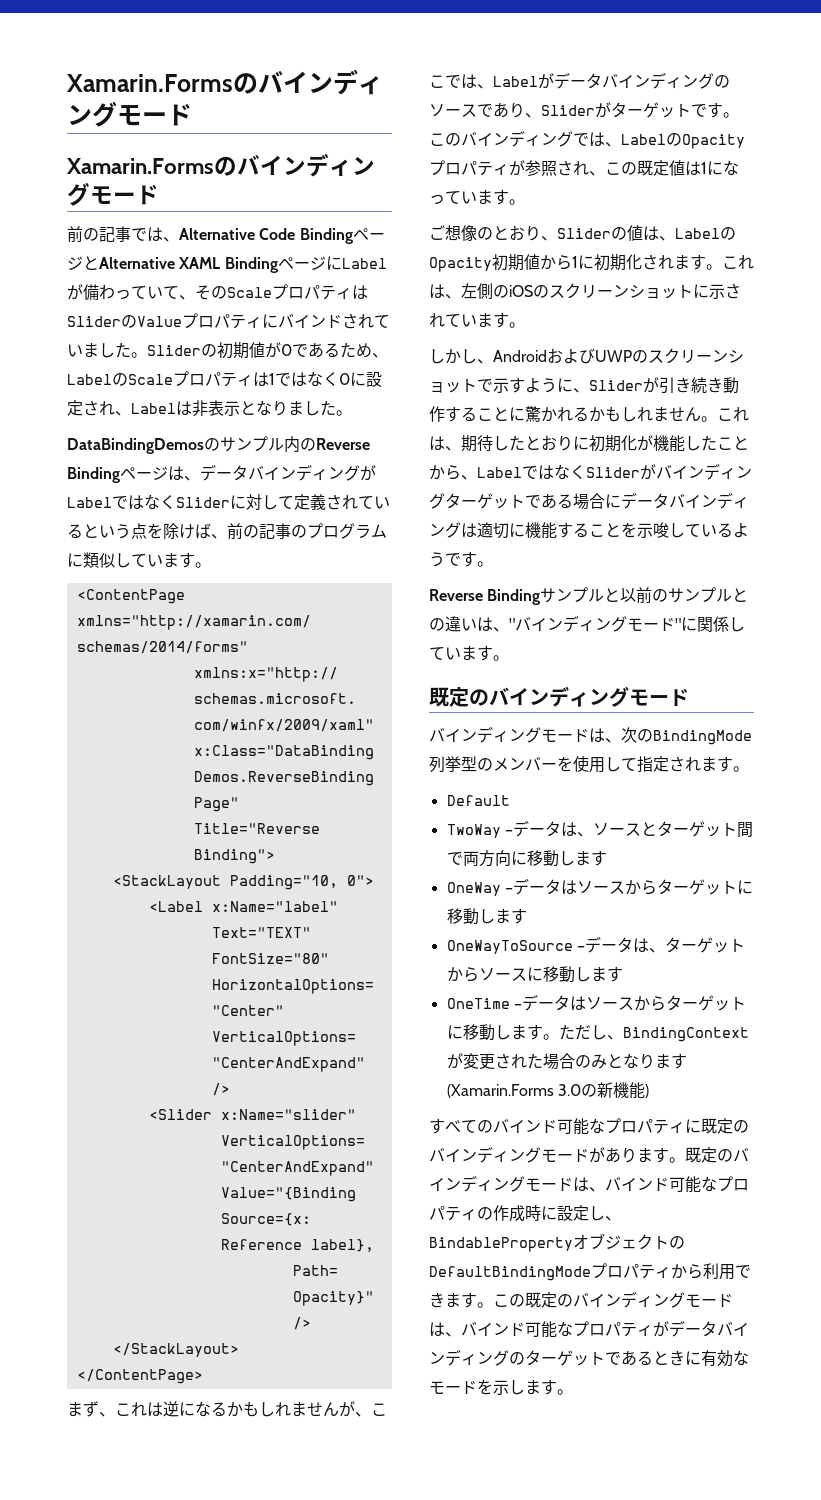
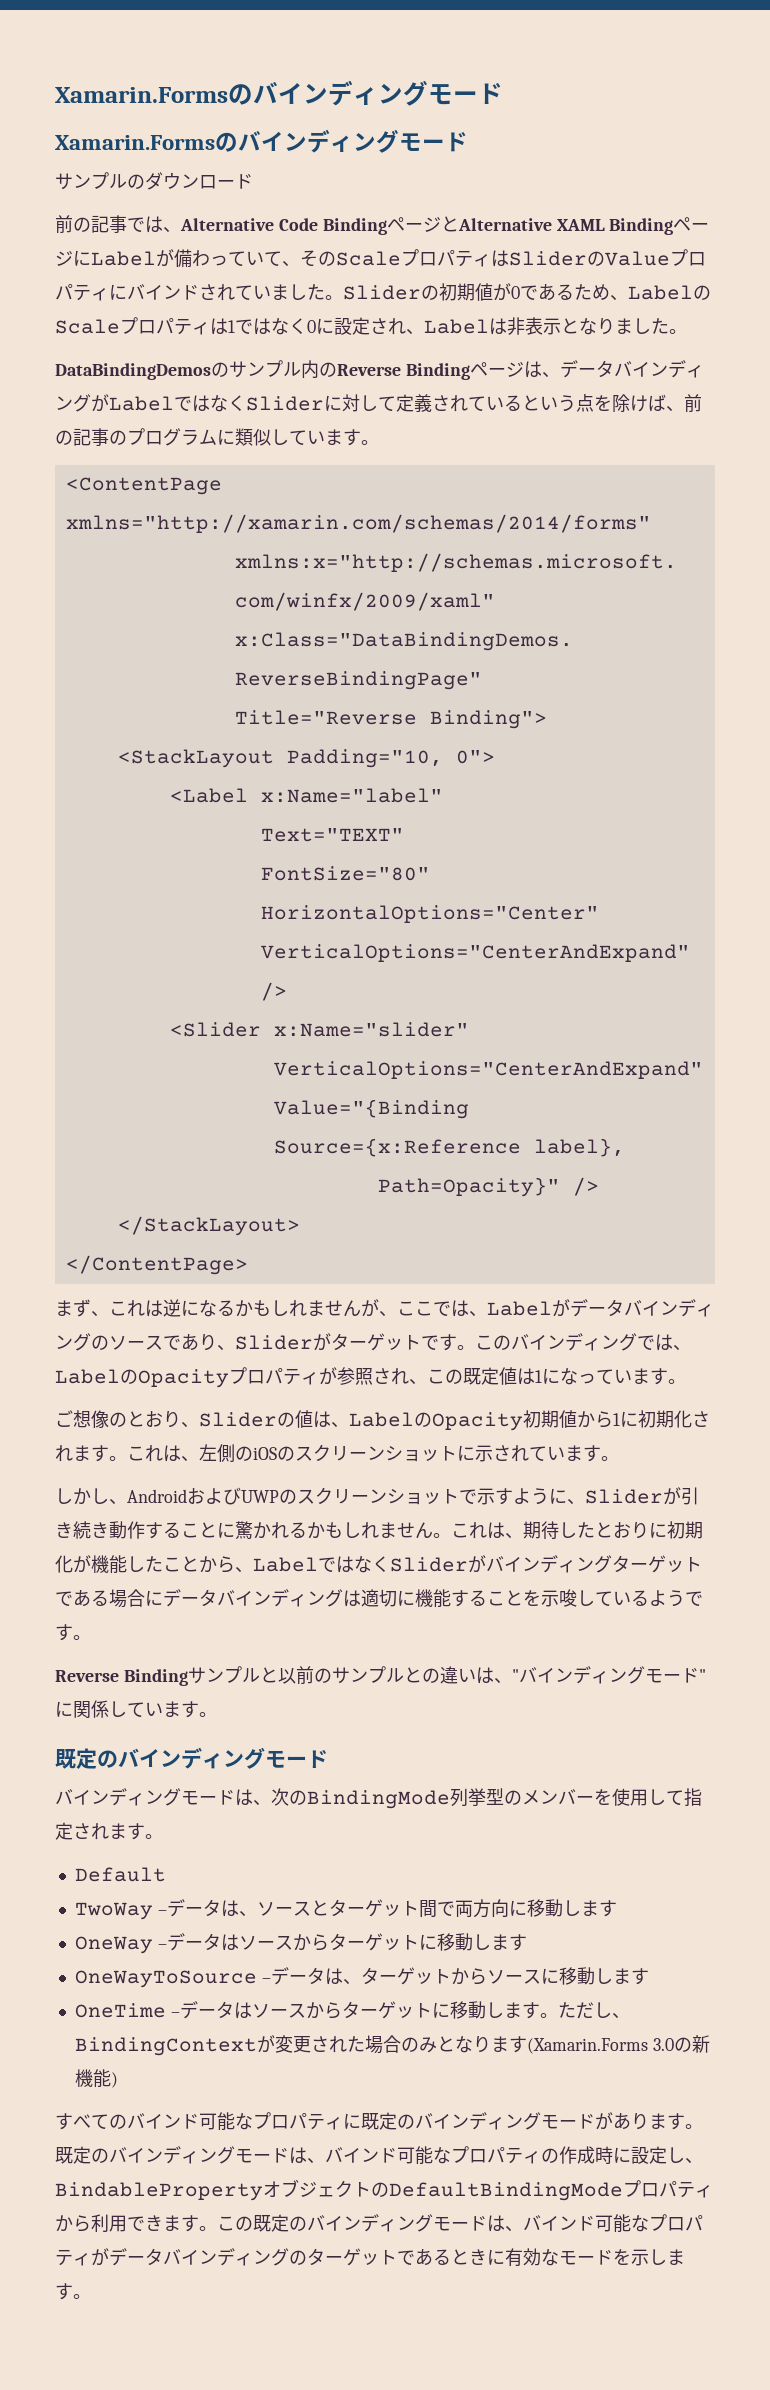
(159, 195) none -> [55,172,253,190] // サンプルのダウンロード

